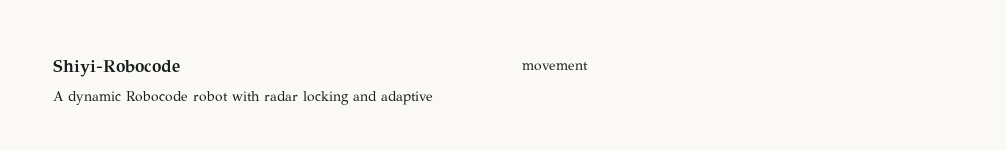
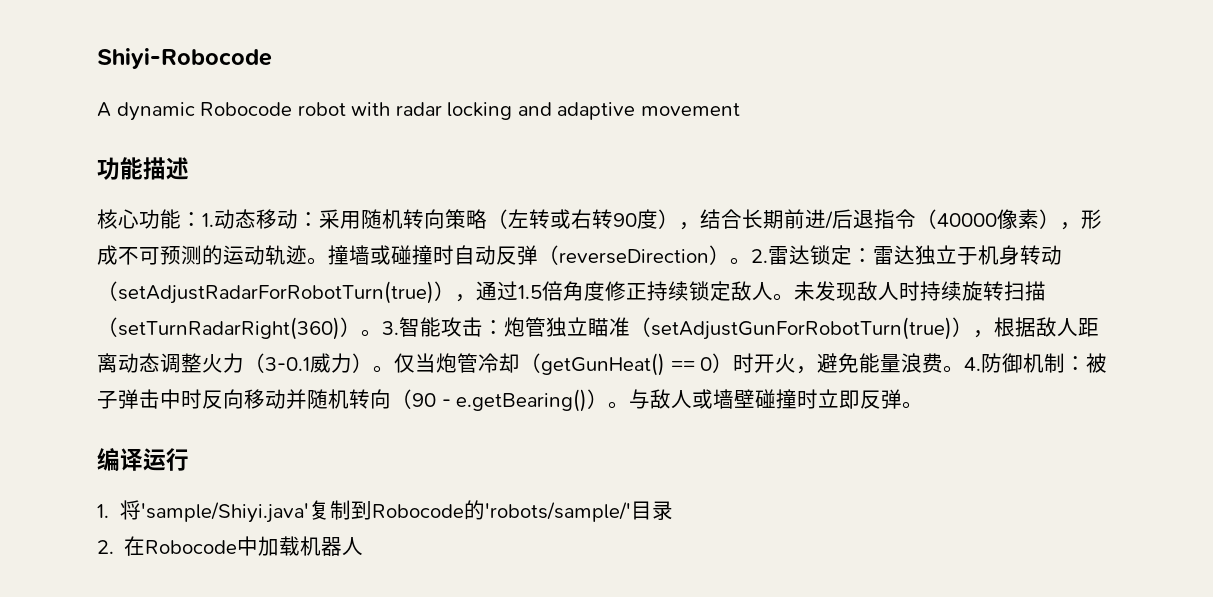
(588, 66) none -> [97,157,189,180] [97,209,1102,230] [97,245,1062,265] [97,281,1046,304] [97,317,1099,340] [97,353,1108,376] [97,389,924,412] [97,448,189,471] [97,500,674,523] [97,536,364,556] // 功能描述 // 核心功能：1.动态移动：采用随机转向策略（左转或右转90度），结合长期前进/后退指令（40000像素），形成不可预测的运动轨迹。撞墙或碰撞时自动反弹（reverseDirection）。2.雷达锁定：雷达独立于机身转动（setAdjustRadarForRobotTurn(true)），通过1.5倍角度修正持续锁定敌人。未发现敌人时持续旋转扫描（setTurnRadarRight(360)）。3.智能攻击：炮管独立瞄准（setAdjustGunForRobotTurn(true)），根据敌人距离动态调整火力（3-0.1威力）。仅当炮管冷却（getGunHeat() == 0）时开火，避免能量浪费。4.防御机制：被子弹击中时反向移动并随机转向（90 - e.getBearing()）。与敌人或墙壁碰撞时立即反弹。 // 编译运行 // 1.将'sample/Shiyi.java'复制到Robocode的'robots/sample/'目录 // 2.在Robocode中加载机器人

